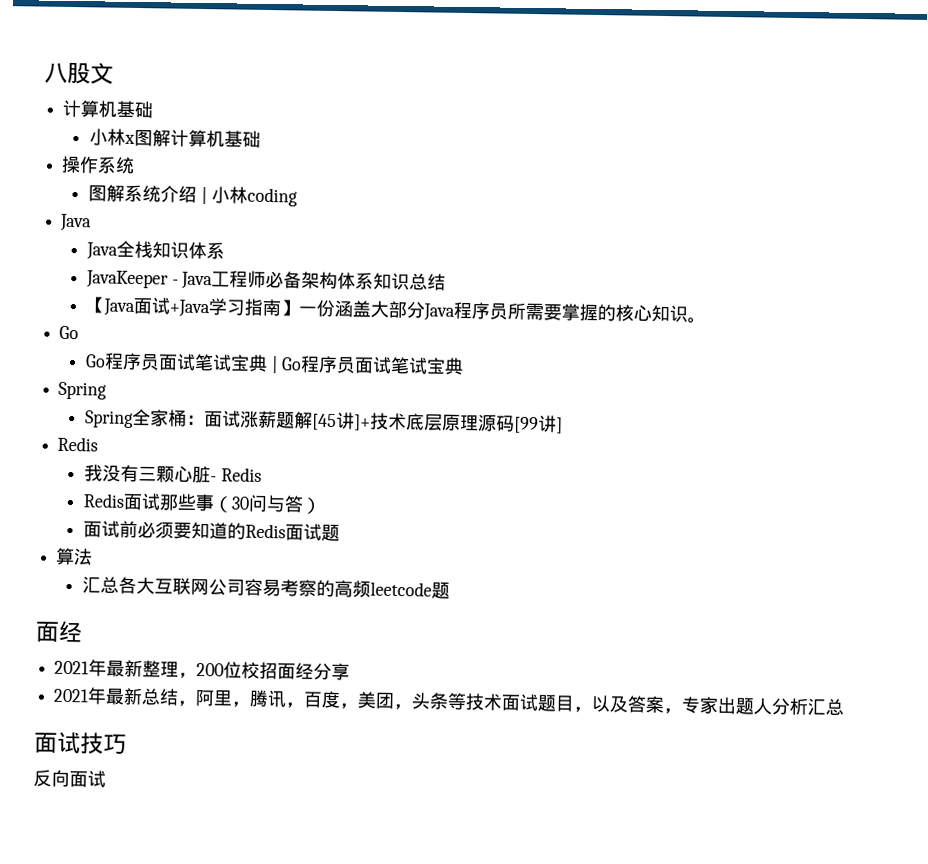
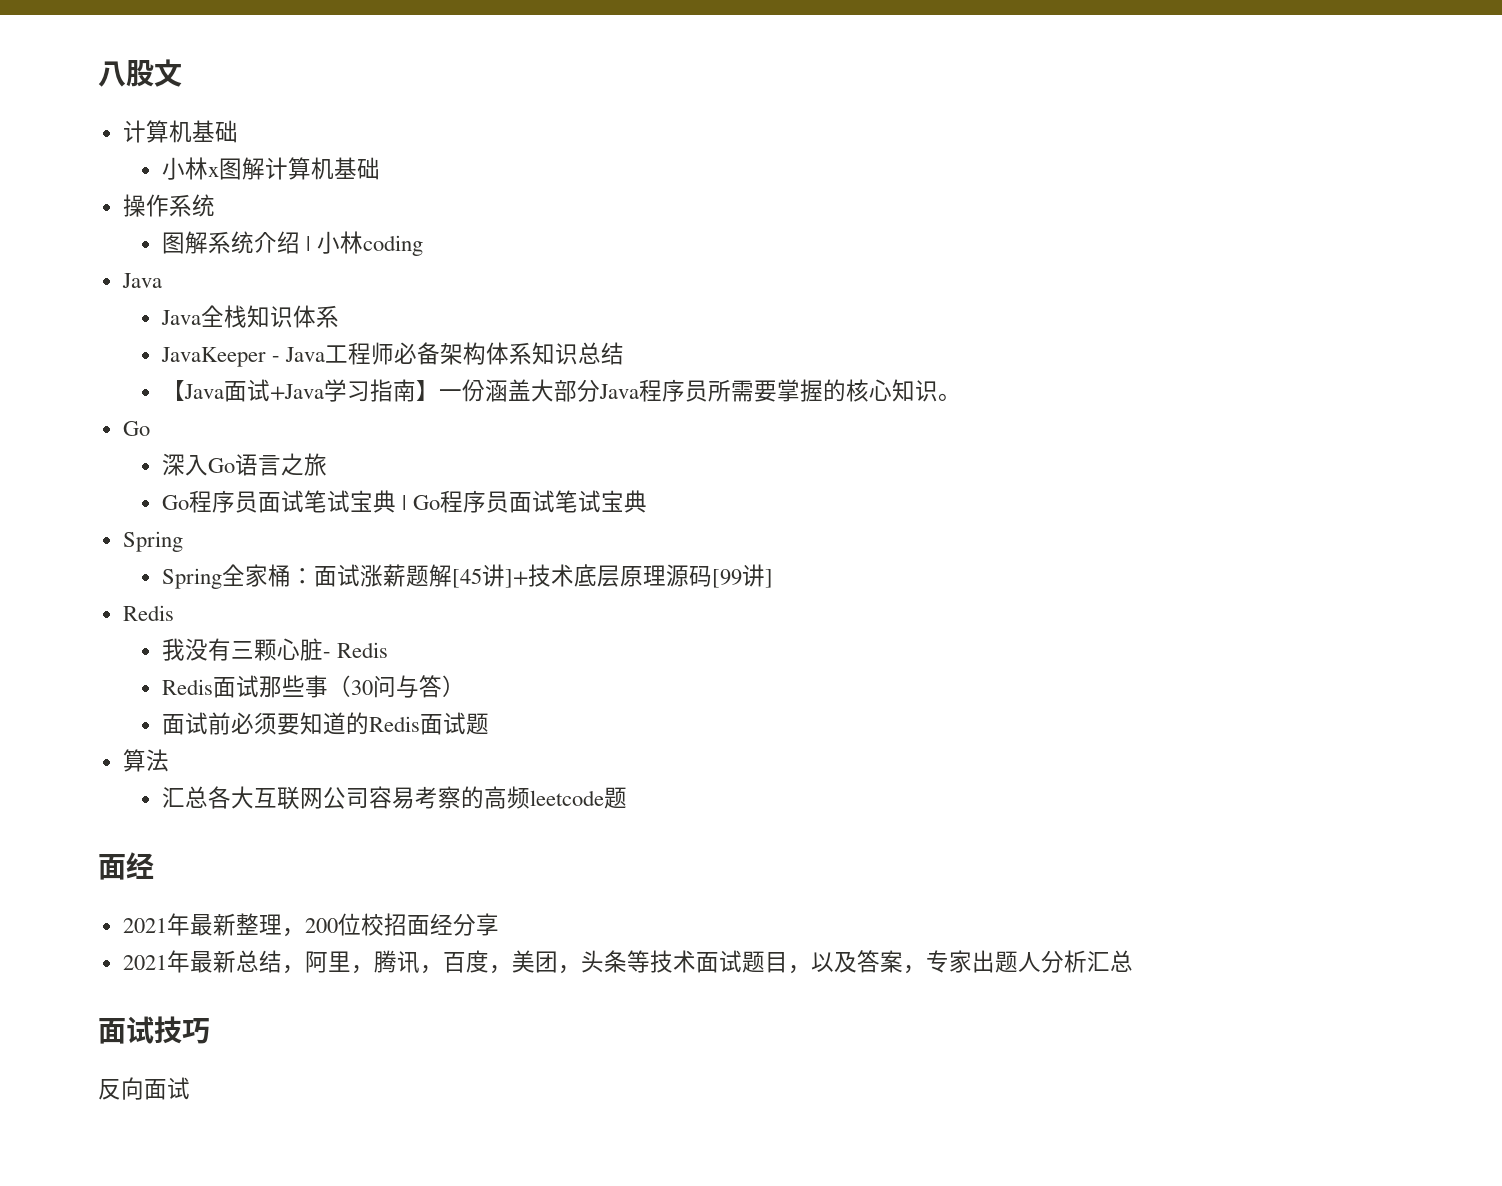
(80, 332) none -> [161,453,327,476] // 深入Go语言之旅

